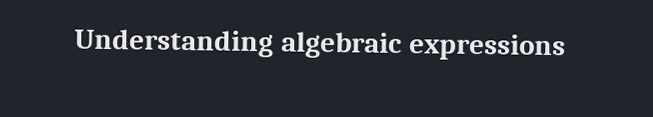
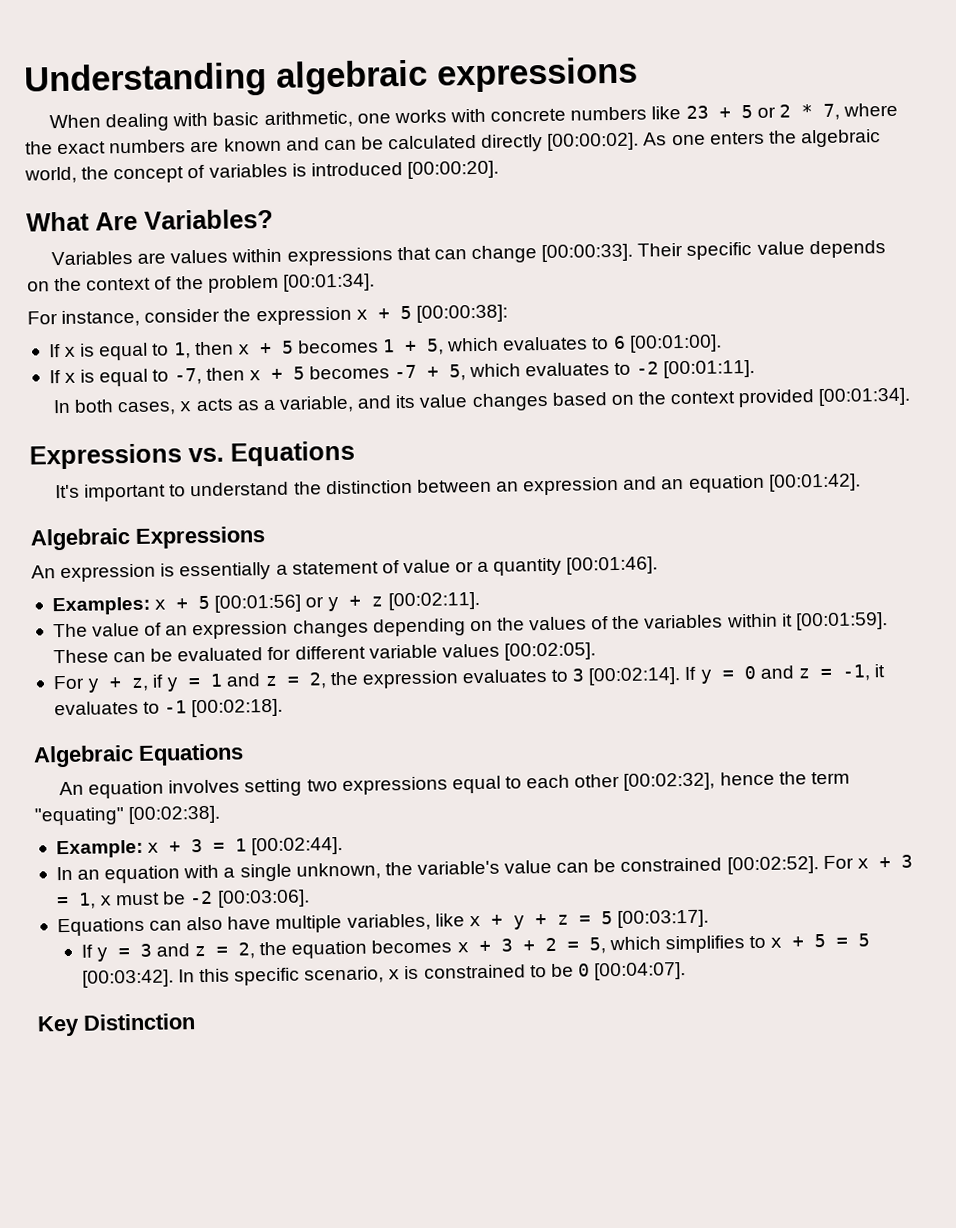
(566, 47) none -> [49,102,898,132] [25,129,881,155] [24,160,499,184] [26,208,274,232] [51,240,886,266] [27,273,375,293] [27,304,508,327] [48,334,722,361] [48,359,755,387] [53,387,912,416] [29,440,355,470] [55,473,861,502] [30,526,266,551] [31,556,659,583] [51,591,480,616] [52,612,888,640] [52,642,596,664] [52,664,885,693] [53,698,284,718] [33,743,244,768] [59,771,850,799] [34,805,221,826] [55,836,344,859] [55,854,913,884] [56,889,310,909] [56,909,709,937] [80,933,871,962] [81,962,687,988] [37,1013,195,1037] // When dealing with basic arithmetic, one works with concrete numbers like 23 + 5 or 2 * 7, where the exact numbers are known and can be calculated directly [00:00:02]. As one enters the algebraic world, the concept of variables is introduced [00:00:20]. // What Are Variables? // Variables are values within expressions that can change [00:00:33]. Their specific value depends on the context of the problem [00:01:34]. // For instance, consider the expression x + 5 [00:00:38]: // If x is equal to 1, then x + 5 becomes 1 + 5, which evaluates to 6 [00:01:00]. // If x is equal to -7, then x + 5 becomes -7 + 5, which evaluates to -2 [00:01:11]. // In both cases, x acts as a variable, and its value changes based on the context provided [00:01:34]. // Expressions vs. Equations // It's important to understand the distinction between an expression and an equation [00:01:42]. // Algebraic Expressions // An expression is essentially a statement of value or a quantity [00:01:46]. // Examples: x + 5 [00:01:56] or y + z [00:02:11]. // The value of an expression changes depending on the values of the variables within it [00:01:59]. These can be evaluated for different variable values [00:02:05]. // For y + z, if y = 1 and z = 2, the expression evaluates to 3 [00:02:14]. If y = 0 and z = -1, it evaluates to -1 [00:02:18]. // Algebraic Equations // An equation involves setting two expressions equal to each other [00:02:32], hence the term "equating" [00:02:38]. // Example: x + 3 = 1 [00:02:44]. // In an equation with a single unknown, the variable's value can be constrained [00:02:52]. For x + 3 = 1, x must be -2 [00:03:06]. // Equations can also have multiple variables, like x + y + z = 5 [00:03:17]. // If y = 3 and z = 2, the equation becomes x + 3 + 2 = 5, which simplifies to x + 5 = 5 [00:03:42]. In this specific scenario, x is constrained to be 0 [00:04:07]. // Key Distinction

